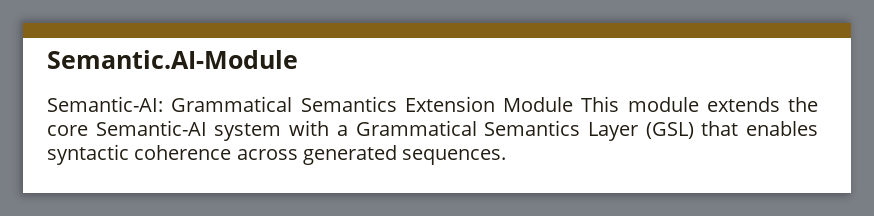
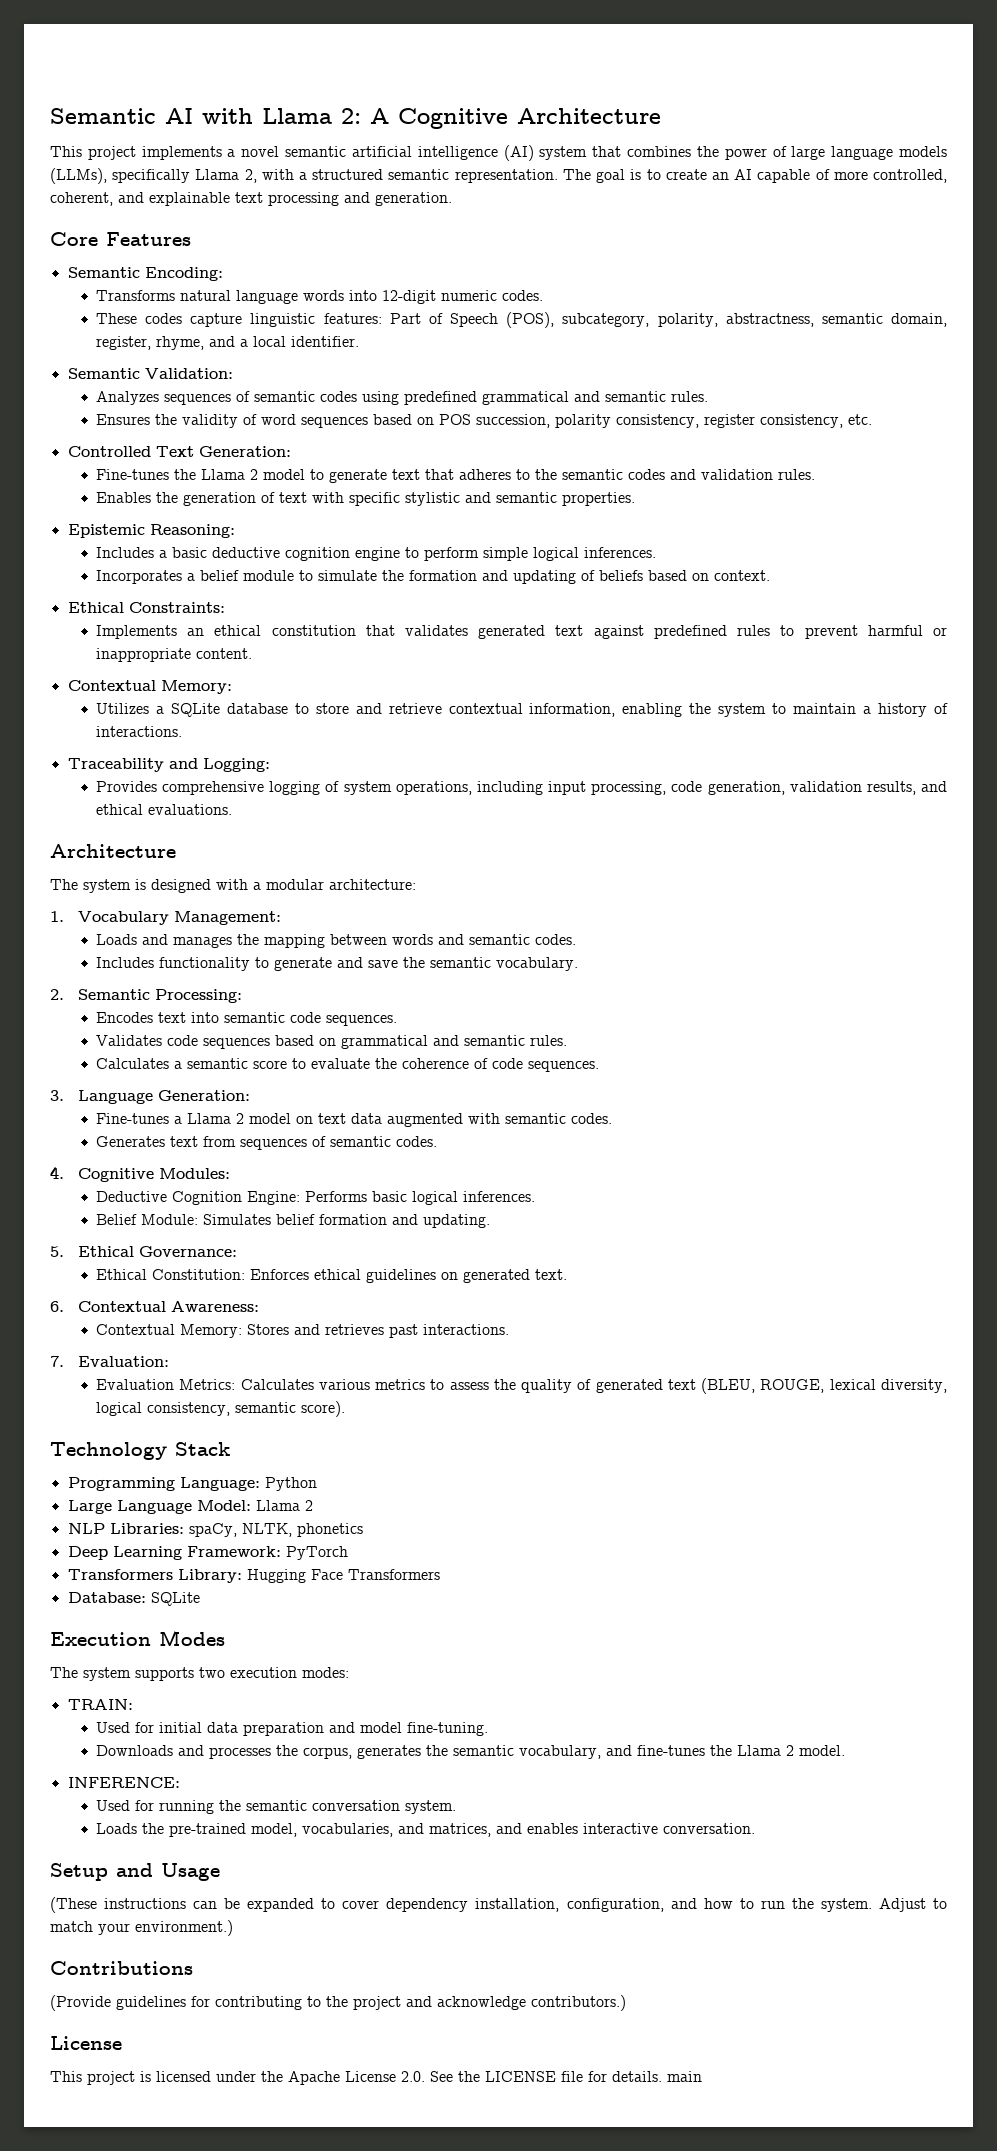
[47,50,298,69] [47,96,818,112] [47,120,819,141] [47,144,507,165] Semantic.AI-Module // Semantic-AI: Grammatical Semantics Extension Module This module extends the core Semantic-AI system with a Grammatical Semantics Layer (GSL) that enables syntactic coherence across generated sequences. -> [50,108,661,129] [50,145,948,161] [50,168,948,184] [50,192,452,206] [50,232,191,246] [67,267,223,281] [95,290,543,304] [95,312,948,328] [95,336,359,350] [67,368,233,379] [95,391,708,405] [95,414,872,428] [67,446,291,457] [95,469,815,483] [95,492,635,506] [67,524,235,538] [95,547,656,561] [95,570,770,584] [67,602,225,613] [95,625,947,639] [95,648,252,662] [67,680,232,694] [95,703,949,717] [95,726,182,737] [67,758,270,772] [95,781,948,795] [95,804,232,815] [50,844,176,858] [50,879,416,893] [50,911,282,925] [95,934,576,948] [95,957,578,971] [50,989,243,1003] [95,1012,397,1026] [95,1035,567,1049] [95,1058,599,1072] [50,1090,251,1104] [95,1113,612,1127] [95,1136,437,1150] [50,1166,231,1182] [95,1191,535,1205] [95,1214,490,1228] [50,1246,238,1257] [95,1269,567,1283] [50,1301,260,1312] [95,1324,509,1338] [50,1356,170,1367] [95,1378,948,1394] [95,1401,345,1417] [50,1442,230,1460] [67,1477,317,1491] [67,1500,313,1514] [67,1523,363,1537] [67,1546,348,1560] [67,1569,440,1583] [67,1592,200,1606] [50,1630,225,1646] [50,1667,349,1681] [67,1699,133,1710] [95,1722,488,1736] [95,1745,845,1759] [67,1777,180,1788] [95,1800,456,1814] [95,1823,755,1837] [50,1863,220,1881] [50,1897,947,1913] [50,1920,233,1936] [50,1961,193,1975] [50,1995,626,2011] [50,2036,122,2050] [50,2071,702,2085] Semantic AI with Llama 2: A Cognitive Architecture // This project implements a novel semantic artificial intelligence (AI) system that combines the power of large language models (LLMs), specifically Llama 2, with a structured semantic representation. The goal is to create an AI capable of more controlled, coherent, and explainable text processing and generation. // Core Features // Semantic Encoding: // Transforms natural language words into 12-digit numeric codes. // These codes capture linguistic features: Part of Speech (POS), subcategory, polarity, abstractness, semantic domain, register, rhyme, and a local identifier. // Semantic Validation: // Analyzes sequences of semantic codes using predefined grammatical and semantic rules. // Ensures the validity of word sequences based on POS succession, polarity consistency, register consistency, etc. // Controlled Text Generation: // Fine-tunes the Llama 2 model to generate text that adheres to the semantic codes and validation rules. // Enables the generation of text with specific stylistic and semantic properties. // Epistemic Reasoning: // Includes a basic deductive cognition engine to perform simple logical inferences. // Incorporates a belief module to simulate the formation and updating of beliefs based on context. // Ethical Constraints: // Implements an ethical constitution that validates generated text against predefined rules to prevent harmful or inappropriate content. // Contextual Memory: // Utilizes a SQLite database to store and retrieve contextual information, enabling the system to maintain a history of interactions. // Traceability and Logging: // Provides comprehensive logging of system operations, including input processing, code generation, validation results, and ethical evaluations. // Architecture // The system is designed with a modular architecture: // 1. Vocabulary Management: // Loads and manages the mapping between words and semantic codes. // Includes functionality to generate and save the semantic vocabulary. // 2. Semantic Processing: // Encodes text into semantic code sequences. // Validates code sequences based on grammatical and semantic rules. // Calculates a semantic score to evaluate the coherence of code sequences. // 3. Language Generation: // Fine-tunes a Llama 2 model on text data augmented with semantic codes. // Generates text from sequences of semantic codes. // 4. Cognitive Modules: // Deductive Cognition Engine: Performs basic logical inferences. // Belief Module: Simulates belief formation and updating. // 5. Ethical Governance: // Ethical Constitution: Enforces ethical guidelines on generated text. // 6. Contextual Awareness: // Contextual Memory: Stores and retrieves past interactions. // 7. Evaluation: // Evaluation Metrics: Calculates various metrics to assess the quality of generated text (BLEU, ROUGE, lexical diversity, logical consistency, semantic score). // Technology Stack // Programming Language: Python // Large Language Model: Llama 2 // NLP Libraries: spaCy, NLTK, phonetics // Deep Learning Framework: PyTorch // Transformers Library: Hugging Face Transformers // Database: SQLite // Execution Modes // The system supports two execution modes: // TRAIN: // Used for initial data preparation and model fine-tuning. // Downloads and processes the corpus, generates the semantic vocabulary, and fine-tunes the Llama 2 model. // INFERENCE: // Used for running the semantic conversation system. // Loads the pre-trained model, vocabularies, and matrices, and enables interactive conversation. // Setup and Usage // (These instructions can be expanded to cover dependency installation, configuration, and how to run the system. Adjust to match your environment.) // Contributions // (Provide guidelines for contributing to the project and acknowledge contributors.) // License // This project is licensed under the Apache License 2.0. See the LICENSE file for details. main

